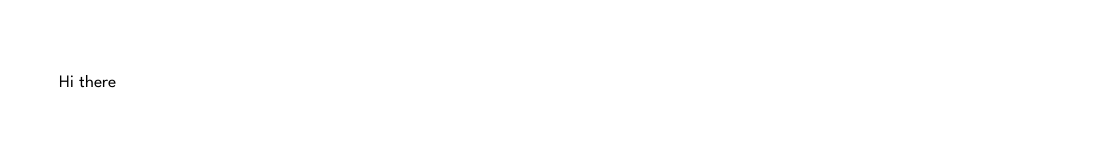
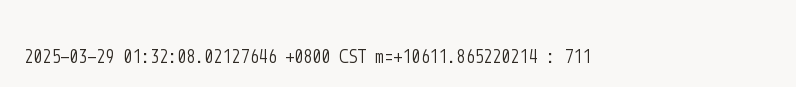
[59,74,116,88] Hi there -> [24,48,591,64] 2025-03-29 01:32:08.02127646 +0800 CST m=+10611.865220214 : 711

